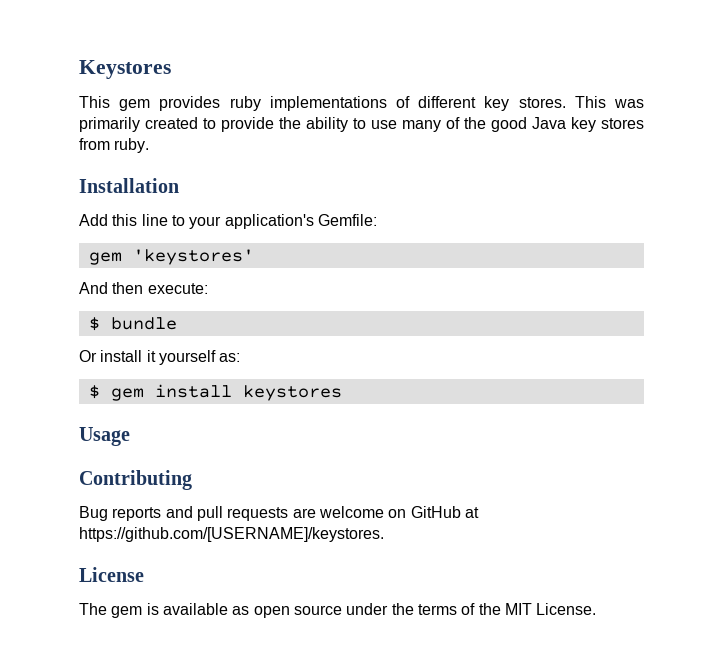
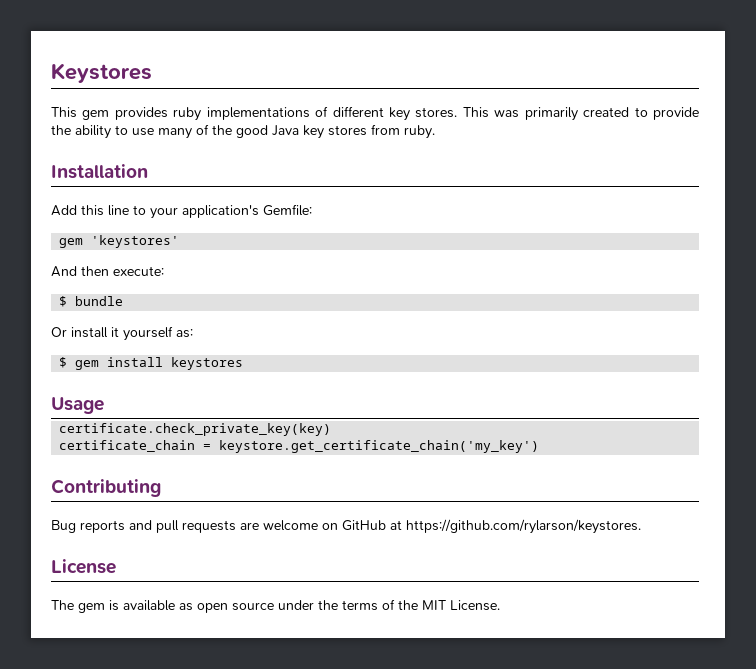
(130, 436) none -> [59,423,332,436] [59,440,540,453] // certificate.check_private_key(key) // certificate_chain = keystore.get_certificate_chain('my_key')
[79,527,384,542] https://github.com/[USERNAME]/keystores. -> [406,519,641,534] https://github.com/rylarson/keystores.

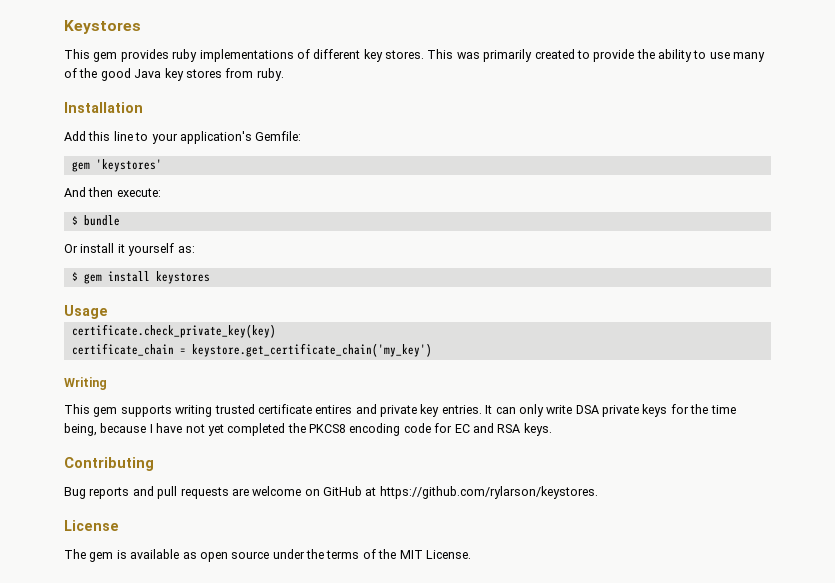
(540, 446) none -> [64,377,107,390] [64,404,736,417] [64,423,552,436] // Writing // This gem supports writing trusted certificate entires and private key entries. It can only write DSA private keys for the time being, because I have not yet completed the PKCS8 encoding code for EC and RSA keys.

